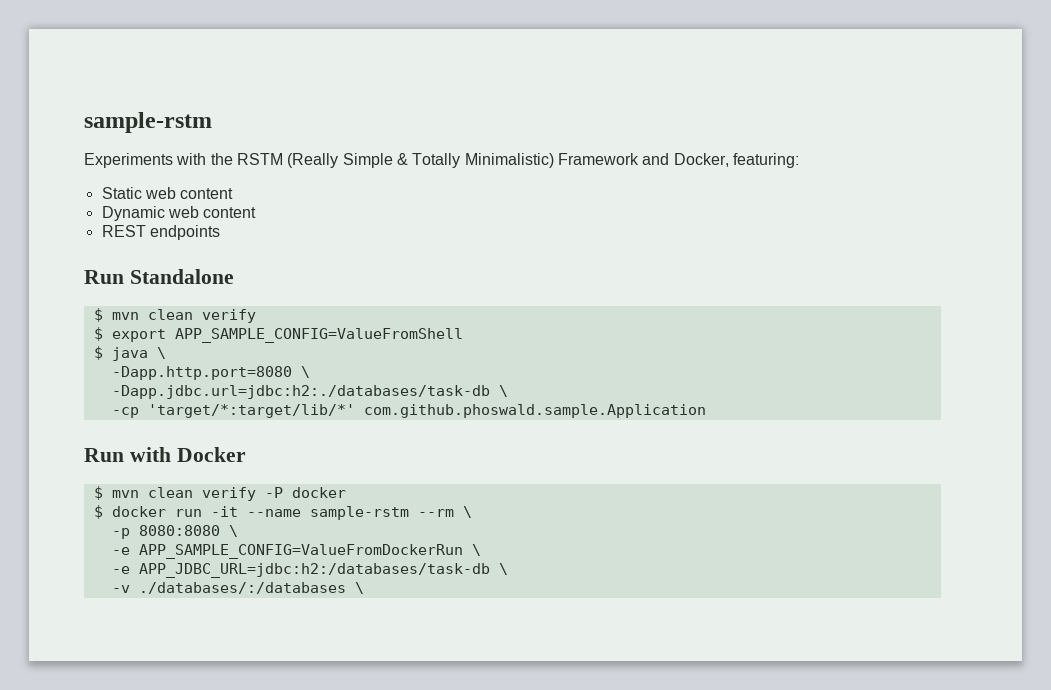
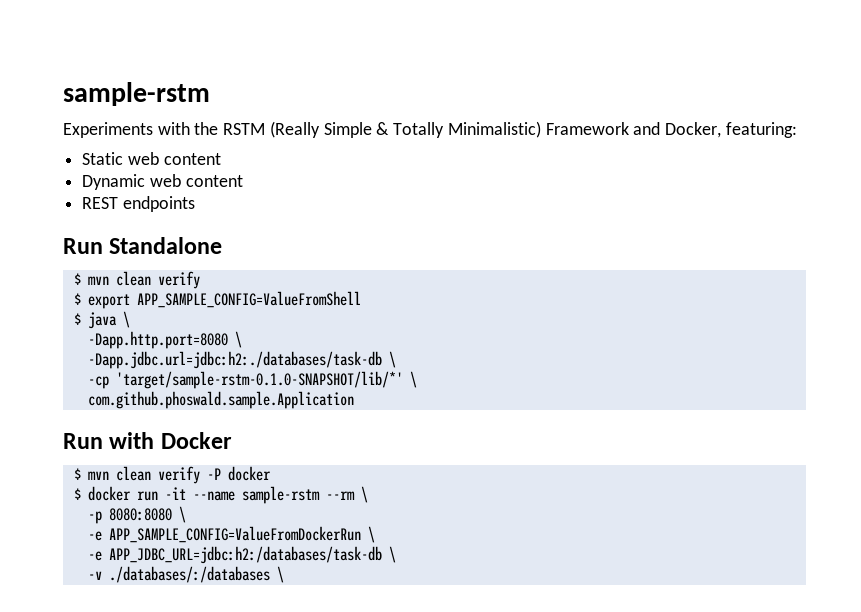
[147,404,355,418] 'target/*:target/lib/*' -> [115,371,417,389] 'target/sample-rstm-0.1.0-SNAPSHOT/lib/*' \ //

